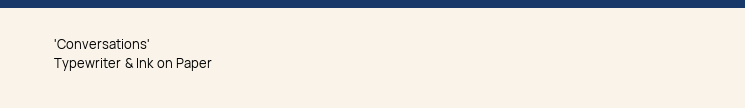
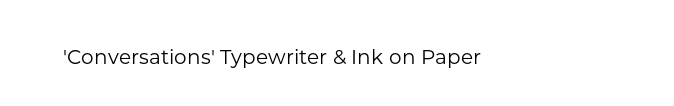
(150, 44) // -> (215, 56) none

